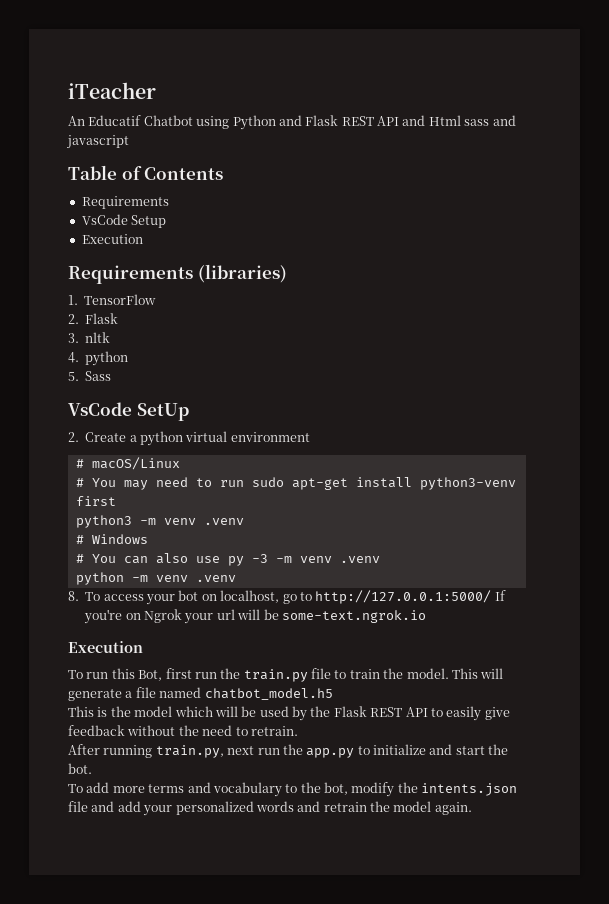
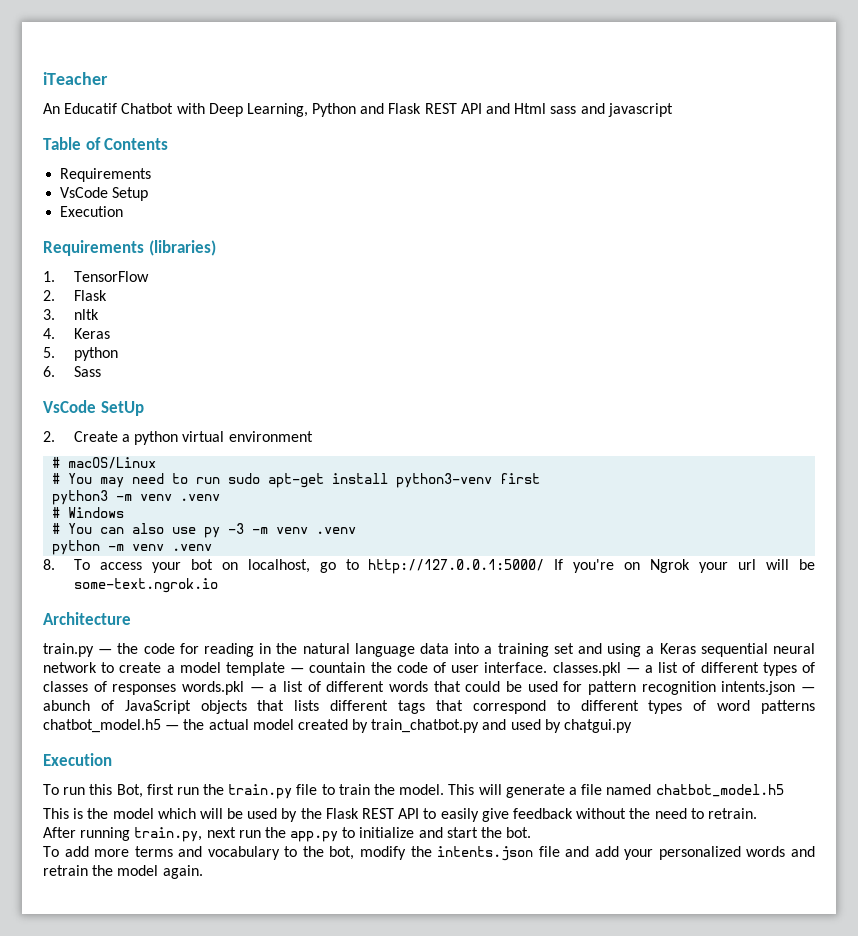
[196,116,230,129] using -> [176,103,308,117] with Deep Learning,
(79, 357) none -> [73,328,110,339] [43,347,55,358] Keras // 5.
[68,372,79,381] 5. -> [43,366,55,377] 6.
(426, 616) none -> [43,612,131,625] [43,643,816,657] [43,662,816,676] [43,681,815,695] [43,700,815,714] [43,719,633,733] // Architecture // train.py — the code for reading in the natural language data into a training set and using a Keras sequential neural network to create a model template — countain the code of user interface. classes.pkl — a list of different types of classes of responses words.pkl — a list of different words that could be used for pattern recognition intents.json — abunch of JavaScript objects that lists different tags that correspond to different types of word patterns chatbot_model.h5 — the actual model created by train_chatbot.py and used by chatgui.py

